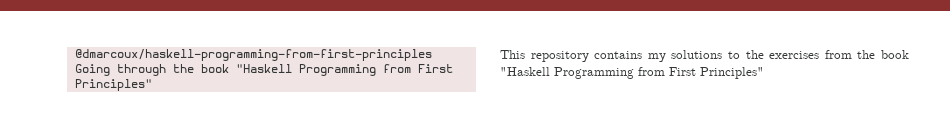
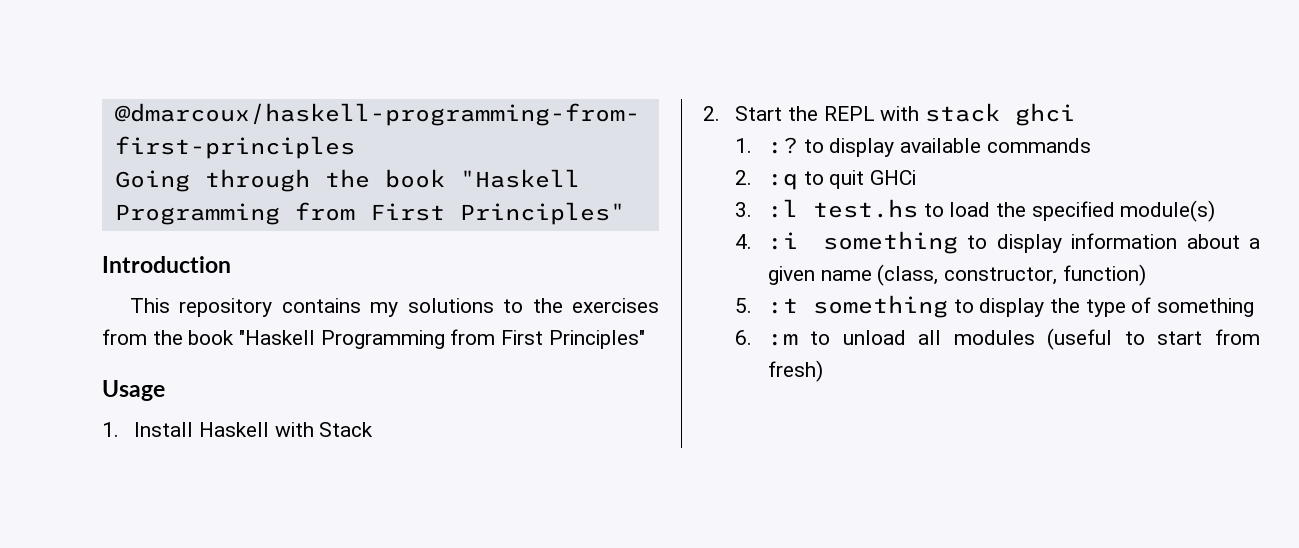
(152, 85) none -> [102,256,231,273] // Introduction
(764, 73) none -> [102,380,165,401] [102,422,374,437] [703,103,1076,126] [735,137,1091,157] [735,170,916,190] [735,199,1216,222] [735,231,1260,254] [767,264,1146,286] [735,295,1254,318] [735,328,1260,350] [767,360,823,382] // Usage // 1. Install Haskell with Stack // 2. Start the REPL with stack ghci // 1. :? to display available commands // 2. :q to quit GHCi // 3. :l test.hs to load the specified module(s) // 4. :i something to display information about a given name (class, constructor, function) // 5. :t something to display the type of something // 6. :m to unload all modules (useful to start from fresh)

